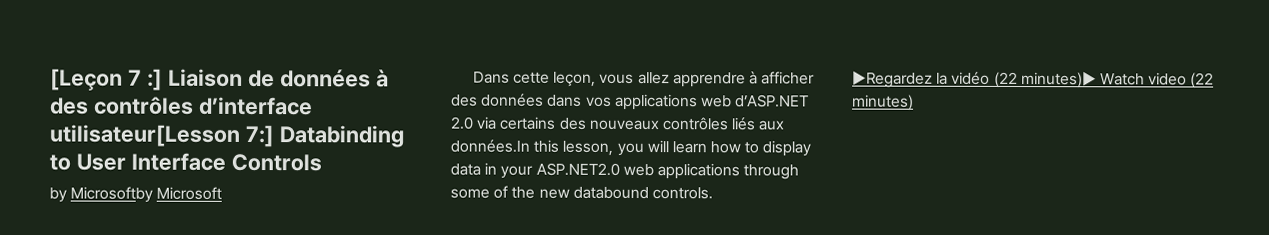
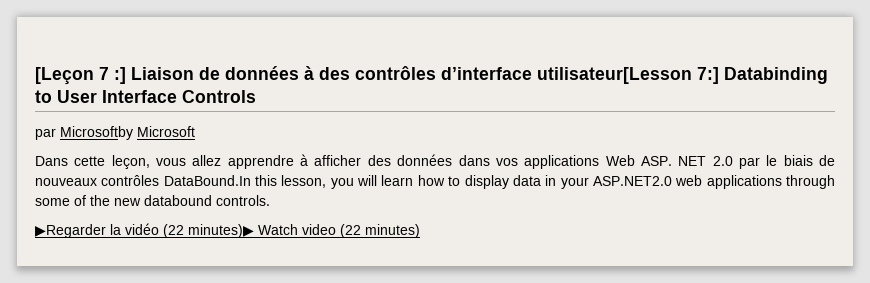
[49,187,67,203] by -> [35,128,56,140] par
[700,94,810,108] [450,116,785,131] [450,139,530,153] web d’ASP.NET 2.0 via certains des nouveaux contrôles liés aux données.In -> [605,155,836,169] [35,175,251,186] Web ASP. NET 2.0 par le biais de nouveaux contrôles DataBound.In
[852,70,933,88] ▶Regardez -> [35,224,106,238] ▶Regarder

